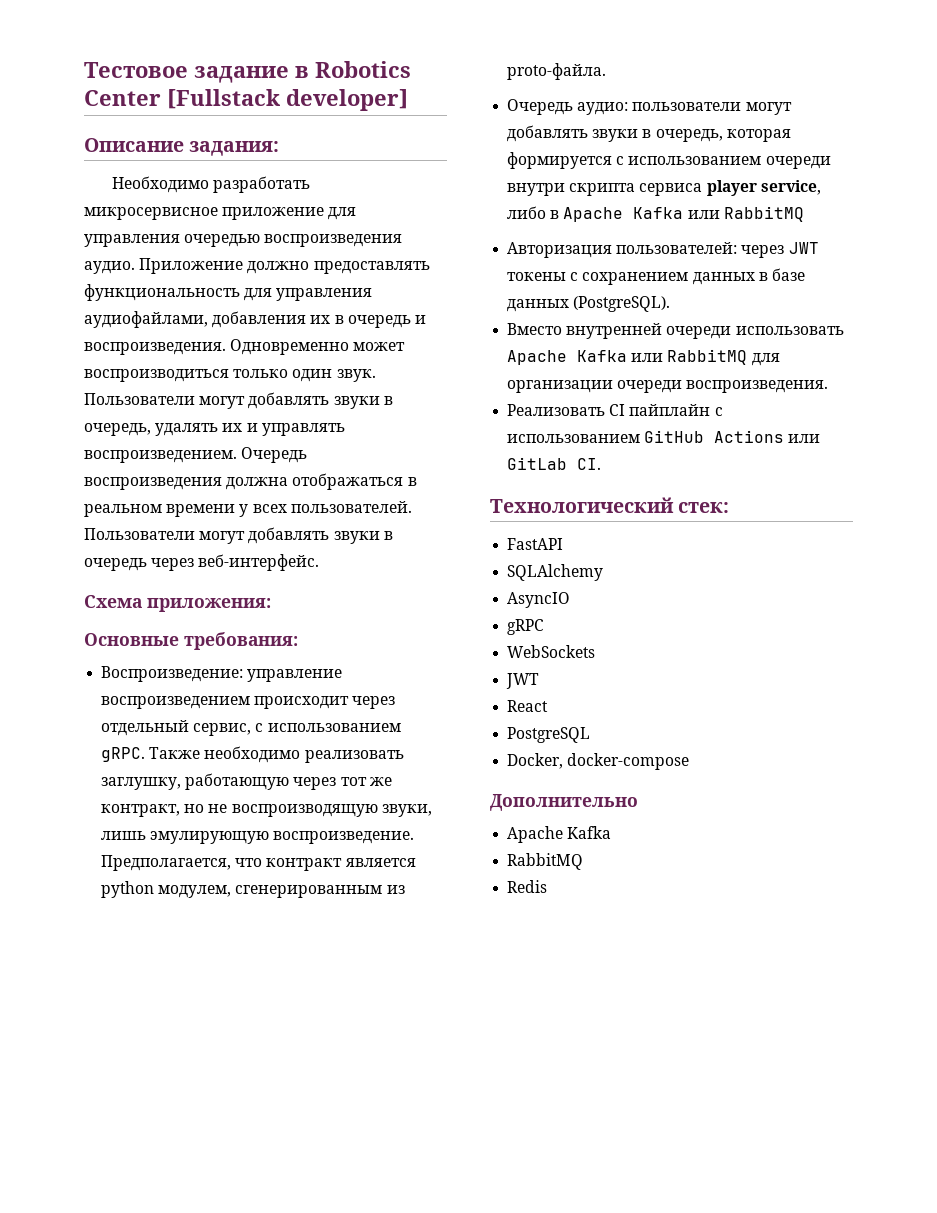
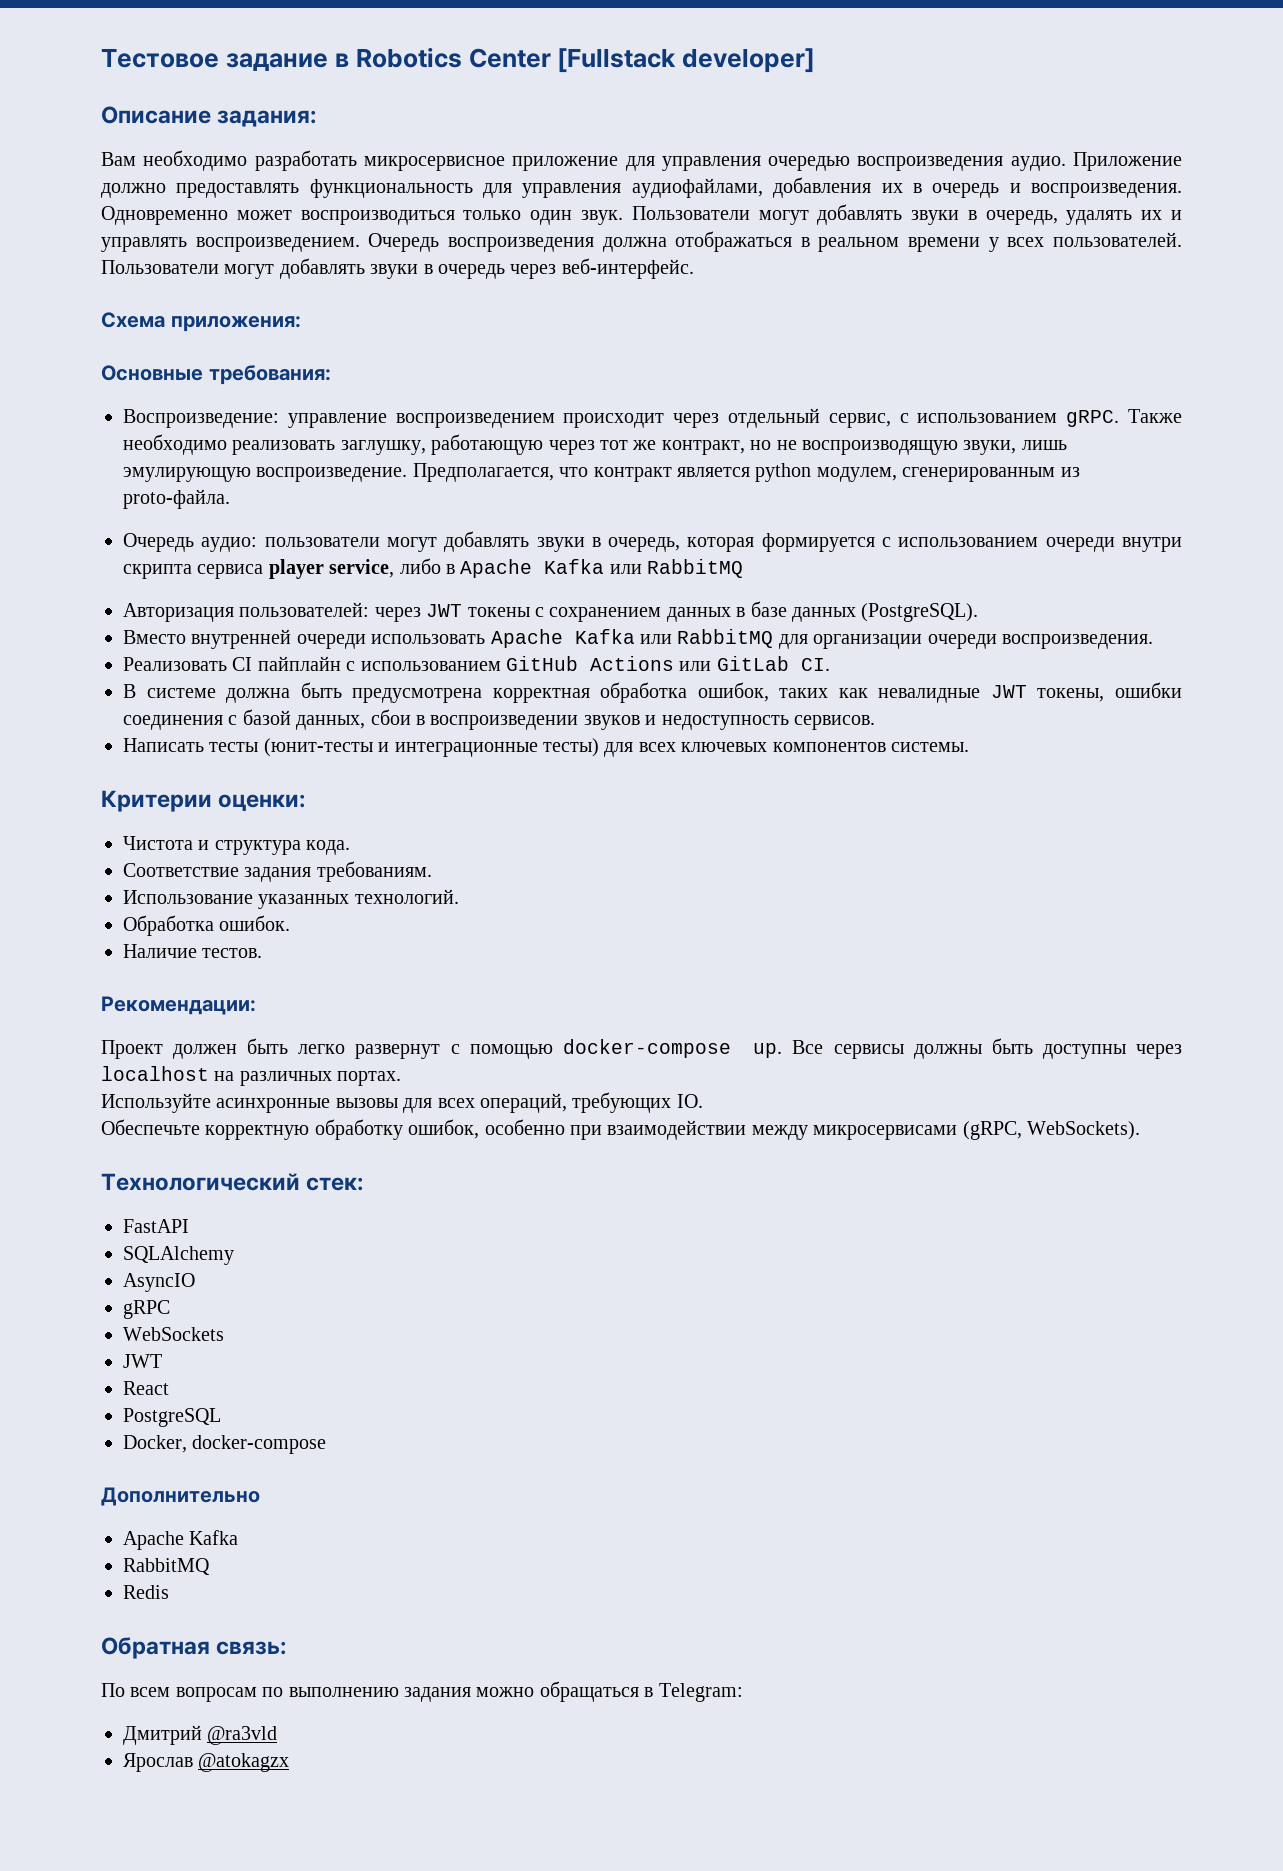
[111,176,209,193] Необходимо -> [101,150,248,171] Вам необходимо
(602, 464) none -> [123,682,1182,703] [123,709,875,730] [123,738,969,757] [101,790,306,812] [123,836,351,855] [123,861,432,882] [123,889,459,909] [123,915,291,936] [123,944,263,958] [101,996,256,1015] [101,1038,1182,1059] [101,1066,402,1086] [101,1092,703,1113] [101,1119,1140,1140] // В системе должна быть предусмотрена корректная обработка ошибок, таких как невалидные JWT токены, ошибки соединения с базой данных, сбои в воспроизведении звуков и недоступность сервисов. // Написать тесты (юнит-тесты и интеграционные тесты) для всех ключевых компонентов системы. // Критерии оценки: // Чистота и структура кода. // Соответствие задания требованиям. // Использование указанных технологий. // Обработка ошибок. // Наличие тестов. // Рекомендации: // Проект должен быть легко развернут с помощью docker-compose up. Все сервисы должны быть доступны через localhost на различных портах. // Используйте асинхронные вызовы для всех операций, требующих IO. // Обеспечьте корректную обработку ошибок, особенно при взаимодействии между микросервисами (gRPC, WebSockets).
(548, 886) none -> [101,1637,287,1659] [101,1681,743,1702] [123,1725,278,1745] [123,1753,290,1772] // Обратная связь: // По всем вопросам по выполнению задания можно обращаться в Telegram: // Дмитрий @ra3vld // Ярослав @atokagzx

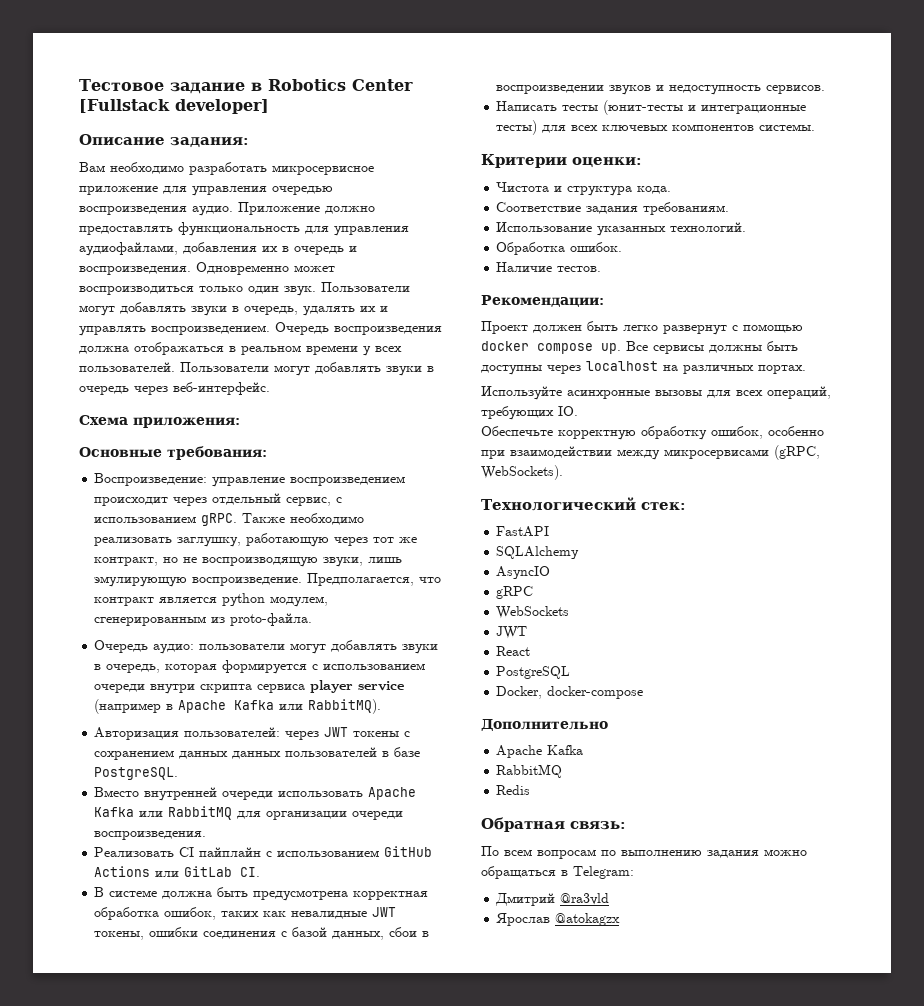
[329,558,441,578] service, либо -> [358,681,405,691] [94,699,162,714] service (например
[647,559,744,578] RabbitMQ -> [308,699,382,714] RabbitMQ).
[736,601,979,622] в базе данных (PostgreSQL). -> [232,747,421,759] [94,767,179,780] данных пользователей в базе PostgreSQL.
[562,1039,731,1058] docker-compose -> [481,341,593,354] docker compose

